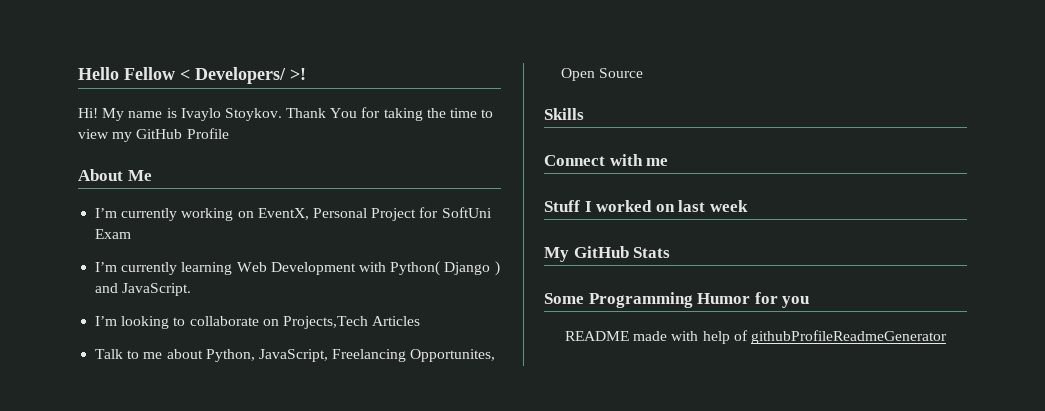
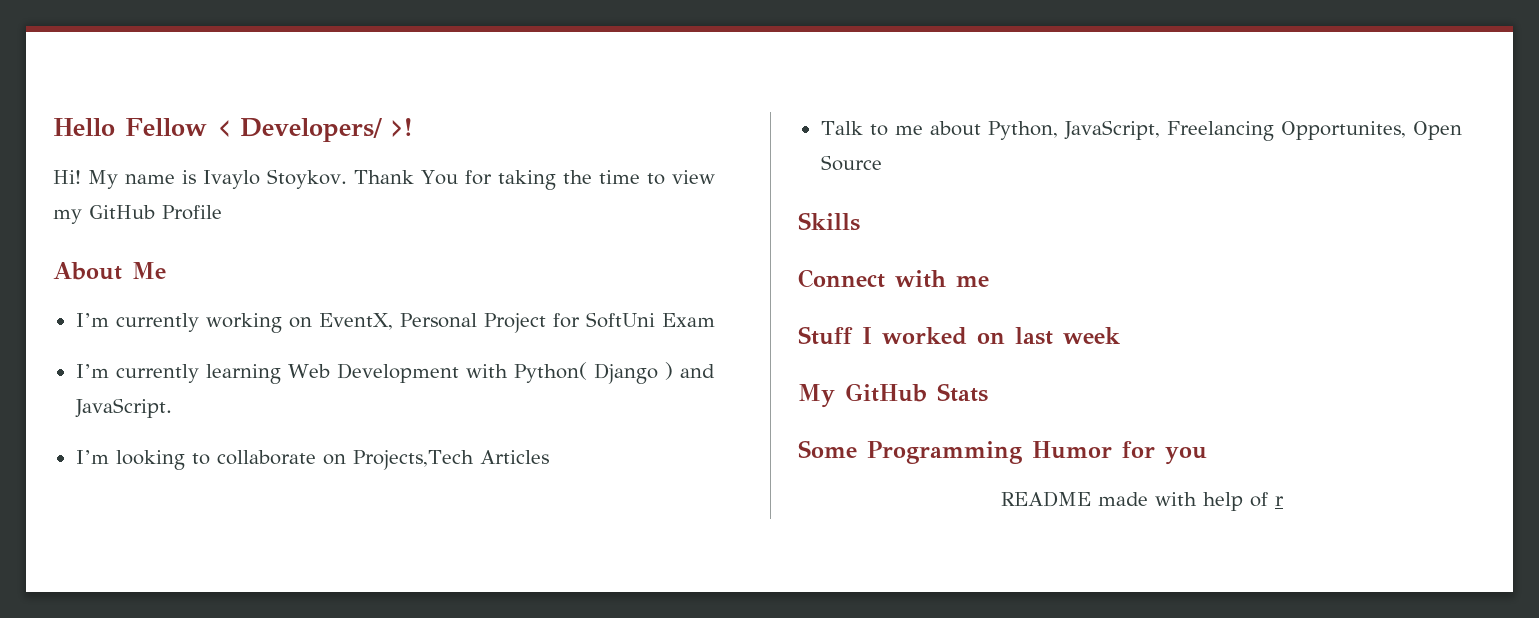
[750,330,947,344] githubProfileReadmeGenerator -> [1275,496,1284,506] r

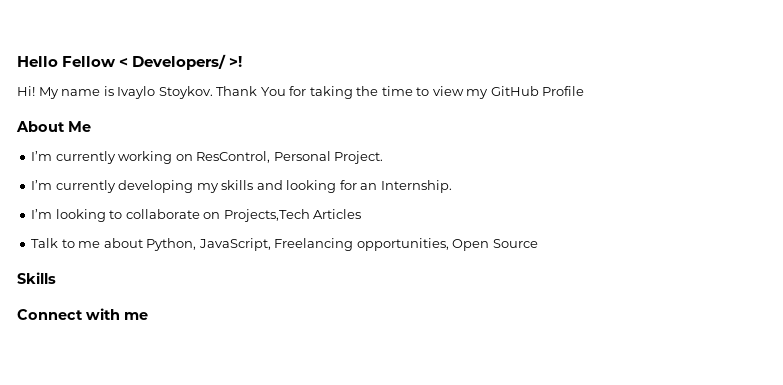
[318,312,715,333] [75,362,715,384] [74,398,172,418] EventX, Personal Project for SoftUni Exam // I’m currently learning Web Development with Python( Django ) and JavaScript. -> [196,151,384,164] [31,180,452,193] ResControl, Personal Project. // I’m currently developing my skills and looking for an Internship.
[1280,121,1406,140] Opportunites, -> [356,238,449,251] opportunities,
[798,326,1120,345] [798,383,988,408] [798,440,1207,465] [1001,491,1284,511] // Stuff I worked on last week // My GitHub Stats // Some Programming Humor for you // README made with help of r -> (148, 316) none

